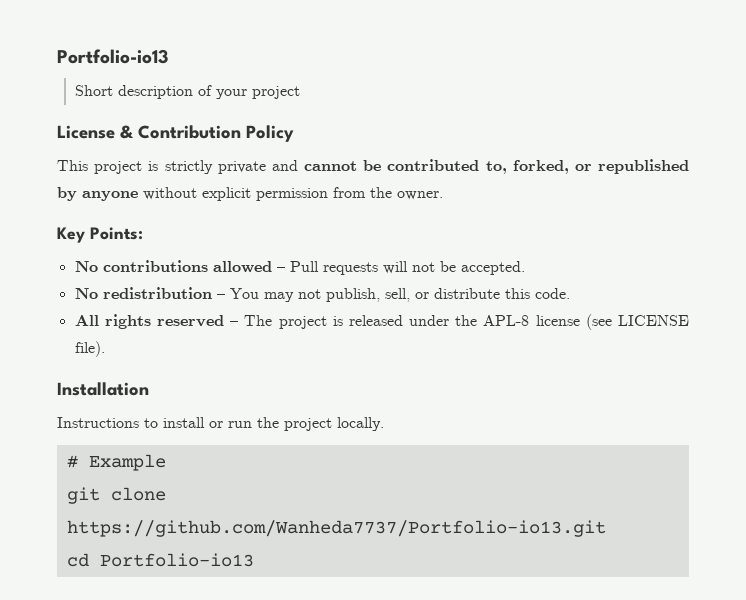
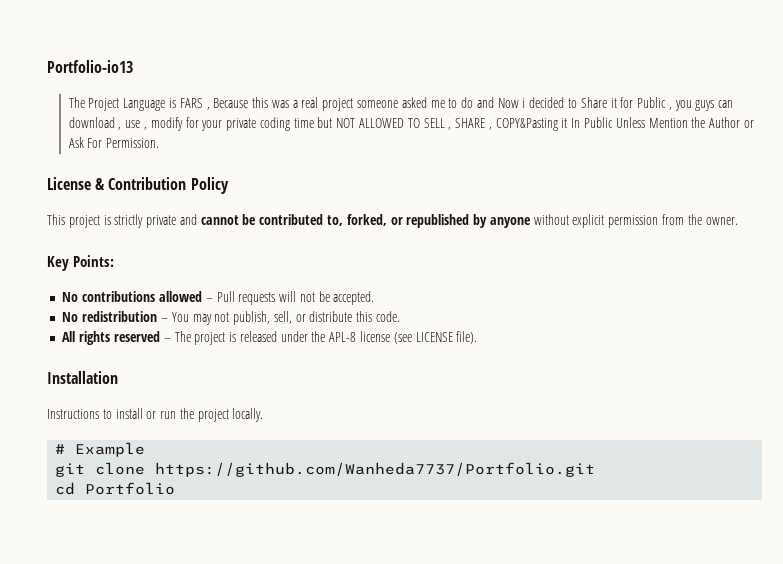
[75,85,301,99] Short description of your project -> [68,97,734,111] [68,117,754,131] [68,137,160,148] The Project Language is FARS , Because this was a real project someone asked me to do and Now i decided to Share it for Public , you guys can download , use , modify for your private coding time but NOT ALLOWED TO SELL , SHARE , COPY&Pasting it In Public Unless Mention the Author or Ask For Permission.
[66,520,606,537] https://github.com/Wanheda7737/Portfolio-io13.git -> [155,462,596,477] https://github.com/Wanheda7737/Portfolio.git
[99,553,254,567] Portfolio-io13 -> [85,482,176,495] Portfolio

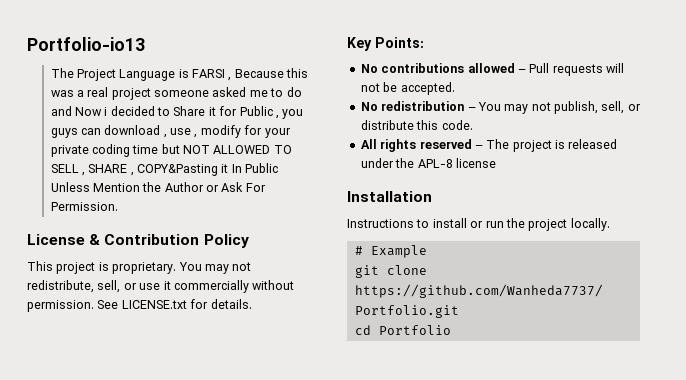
[179,98,203,108] FARS -> [192,69,226,78] FARSI
[114,214,738,228] strictly private and cannot be contributed to, forked, or republished by anyone without explicit permission from the owner. -> [112,262,252,274] [27,280,295,293] [27,299,252,312] proprietary. You may not redistribute, sell, or use it commercially without permission. See LICENSE.txt for details.
[393,331,478,344] (see LICENSE file). -> (496, 163) none

